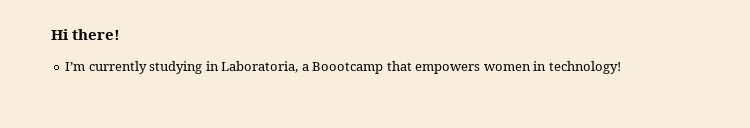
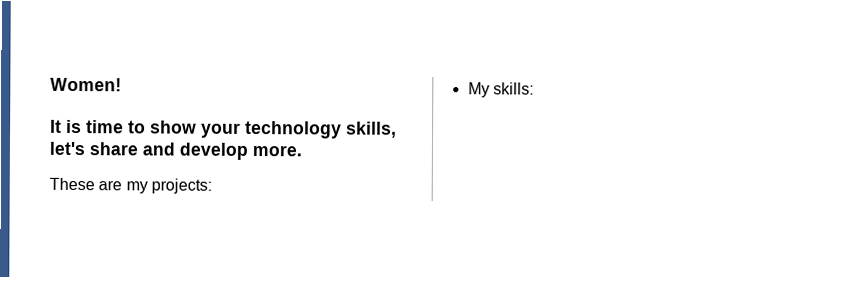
[51,29,121,40] [65,61,621,74] Hi there! // I’m currently studying in Laboratoria, a Boootcamp that empowers women in technology! -> [50,77,122,92] [50,119,397,139] [49,141,302,160] [49,177,212,194] [467,82,534,98] Women! // It is time to show your technology skills, let's share and develop more. // These are my projects: // My skills:

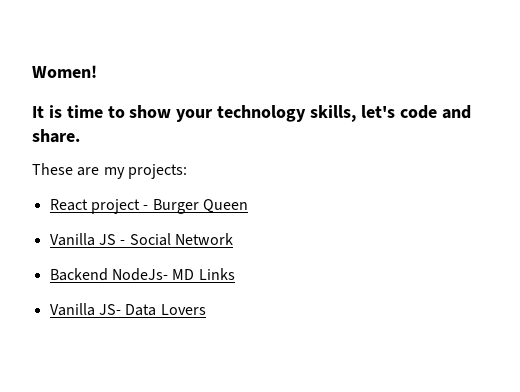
[89,142,302,160] share and develop more. -> [399,105,471,119] [32,129,80,143] code and share.
[467,82,534,98] My skills: -> [49,199,248,214] [49,233,233,246] [49,268,235,281] [49,303,206,316] React project - Burger Queen // Vanilla JS - Social Network // Backend NodeJs- MD Links // Vanilla JS- Data Lovers

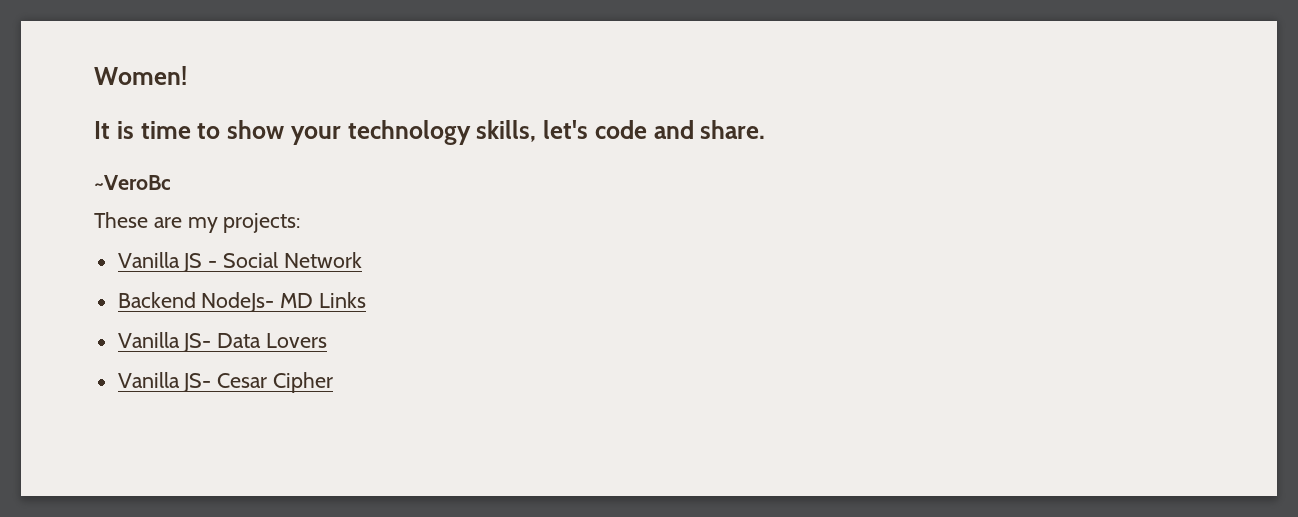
(80, 136) none -> [94,175,171,190] // ~VeroBc
[49,199,248,214] // React project - Burger Queen -> (301, 223) none
(206, 309) none -> [117,372,334,393] // Vanilla JS- Cesar Cipher

